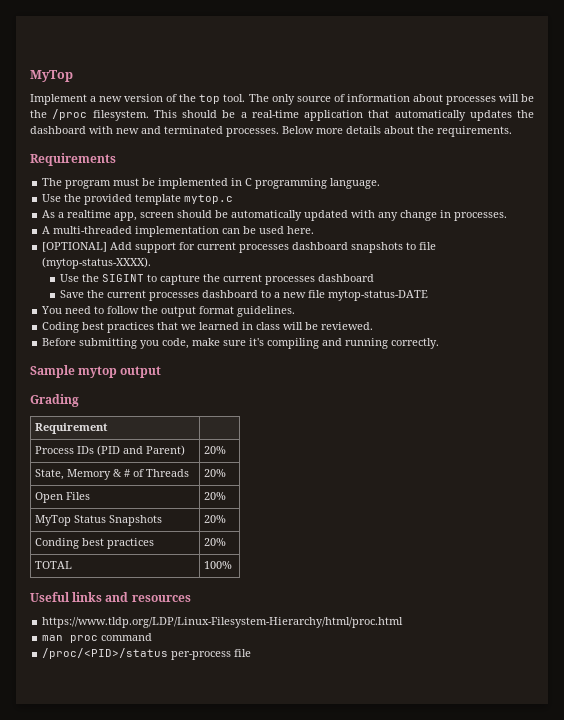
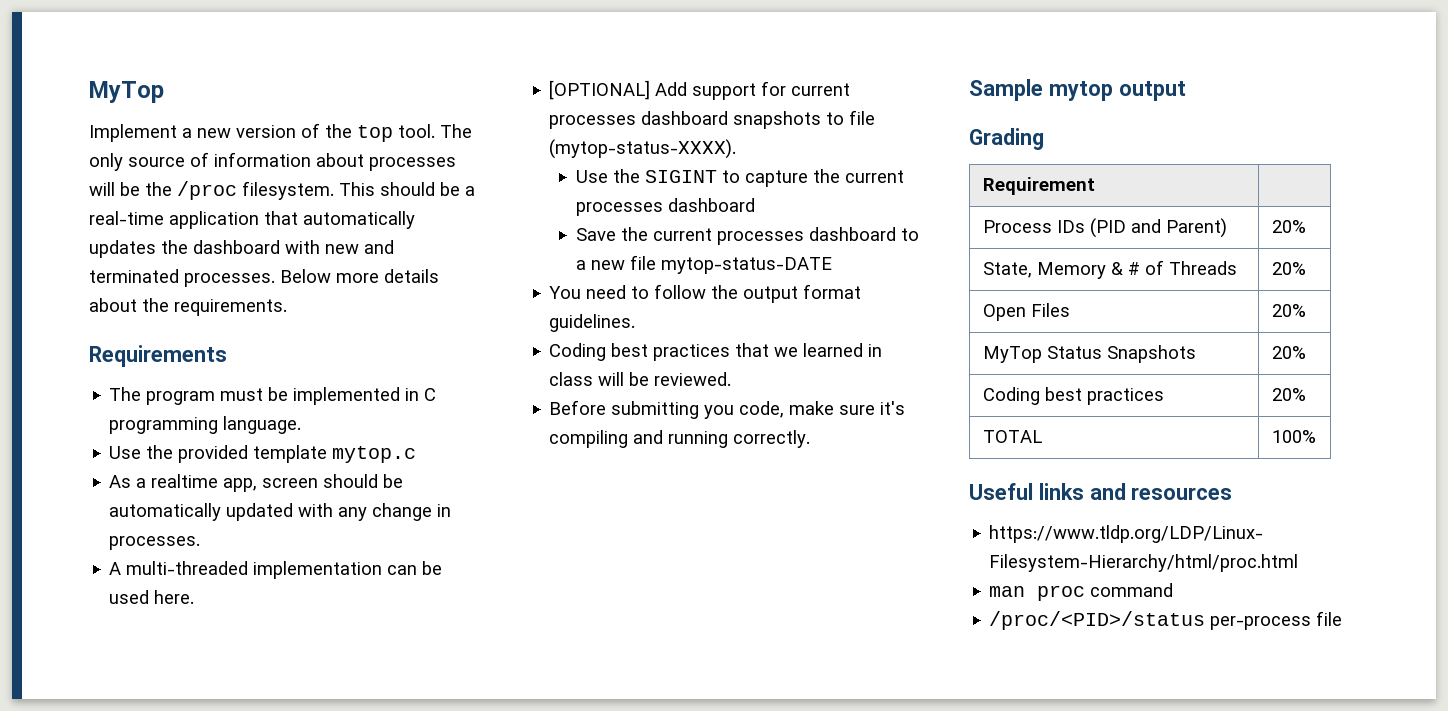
[35,538,80,549] Conding -> [982,387,1040,405] Coding

